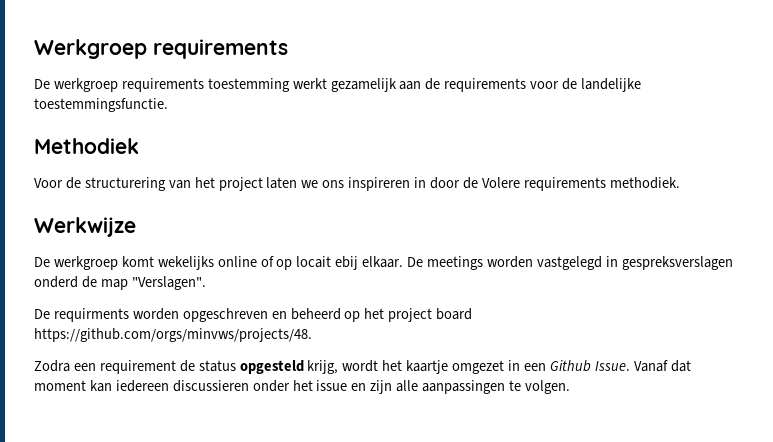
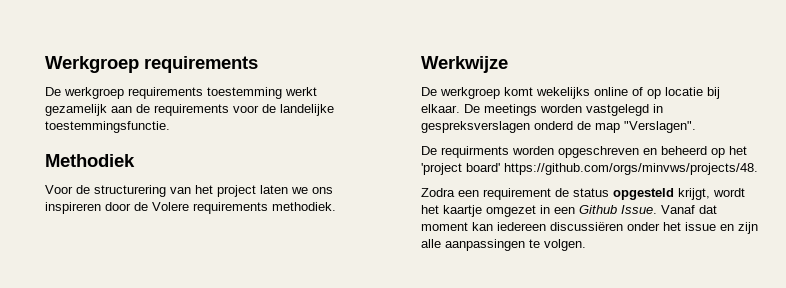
[414,177,427,188] in -> (101, 208) none
[296,256,359,270] locait ebij -> [665,87,720,99] locatie bij
[388,308,473,322] project board -> [421,163,500,175] 'project board'
[307,360,339,374] krijg, -> [678,188,710,200] krijgt,
[172,380,249,392] discussieren -> [550,222,623,231] discussiëren

